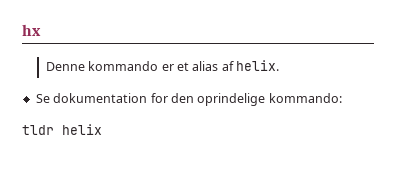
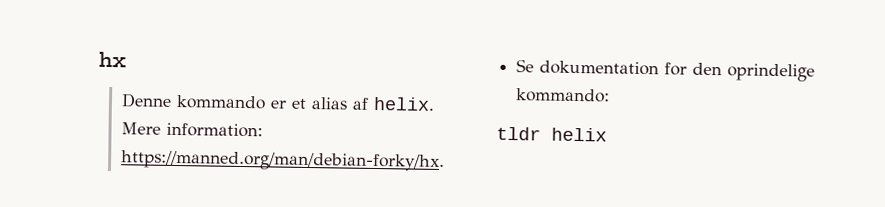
(280, 65) none -> [120,122,263,138] [120,150,445,173] Mere information: https://manned.org/man/debian-forky/hx.

